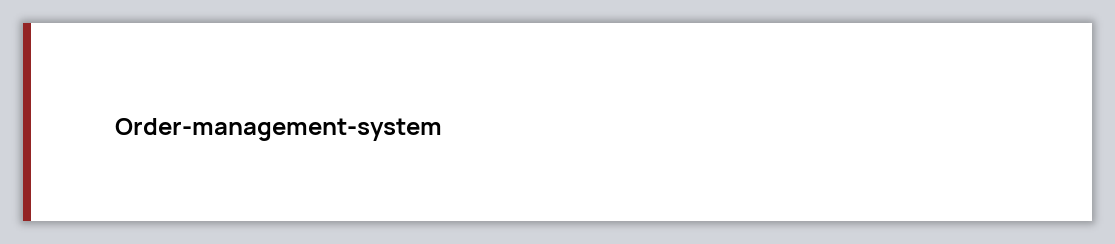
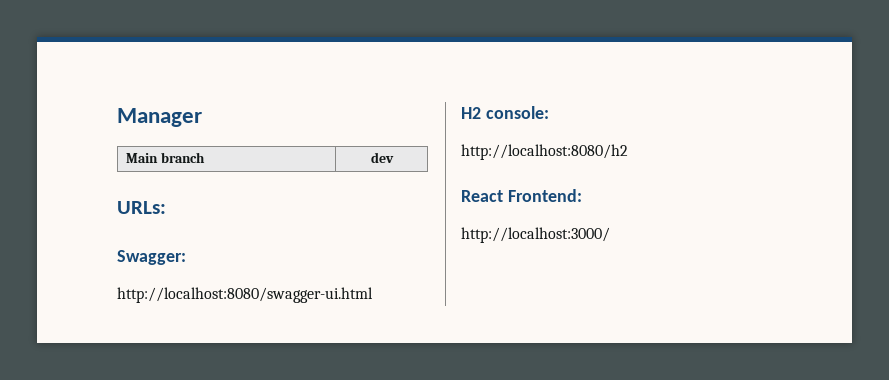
[115,118,442,141] Order-management-system -> [117,108,202,127] [125,152,205,163] [370,152,394,163] [117,201,166,214] [117,250,186,265] [117,287,373,303] [461,106,549,119] [461,144,628,160] [461,189,582,202] [461,227,610,243] Manager // Main branch | dev // URLs: // Swagger: // http://localhost:8080/swagger-ui.html // H2 console: // http://localhost:8080/h2 // React Frontend: // http://localhost:3000/

